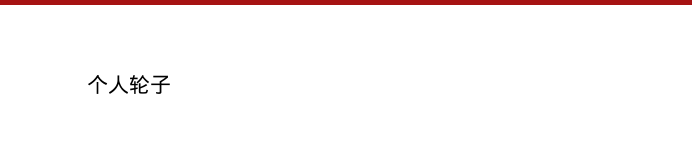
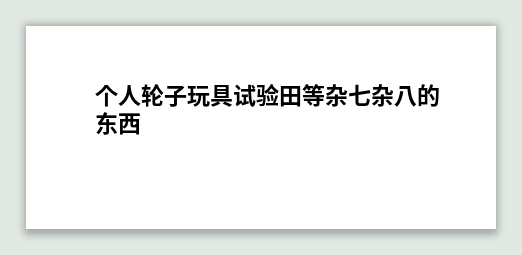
(171, 84) none -> [187,83,440,107] [95,112,141,135] 玩具试验田等杂七杂八的东西

